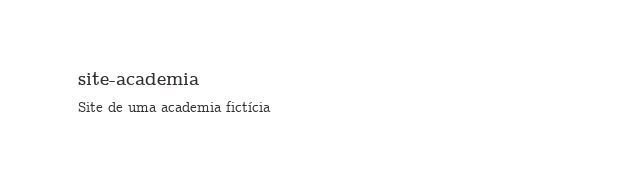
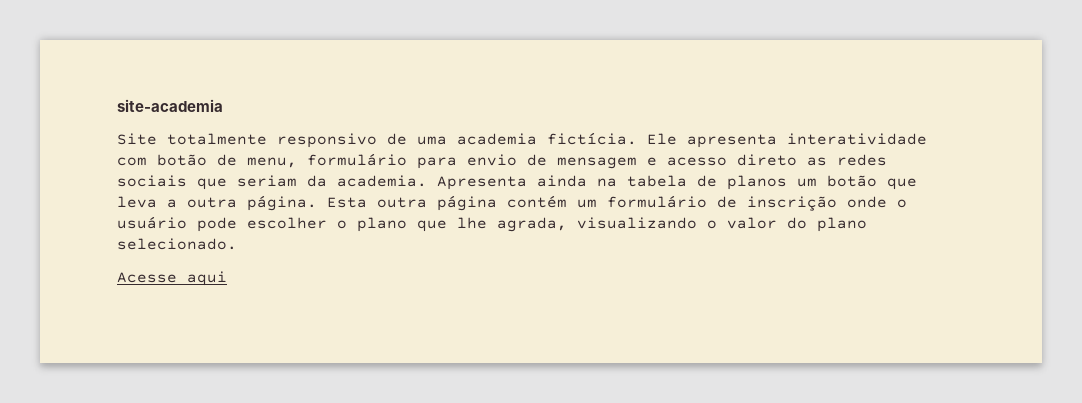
(103, 107) none -> [167,133,377,148] totalmente responsivo
[226,101,271,112] fictícia -> [547,132,927,148] [117,153,887,169] [117,175,917,190] [117,195,907,211] [117,216,867,232] [117,238,237,250] [117,271,227,286] fictícia. Ele apresenta interatividade com botão de menu, formulário para envio de mensagem e acesso direto as redes sociais que seriam da academia. Apresenta ainda na tabela de planos um botão que leva a outra página. Esta outra página contém um formulário de inscrição onde o usuário pode escolher o plano que lhe agrada, visualizando o valor do plano selecionado. // Acesse aqui

